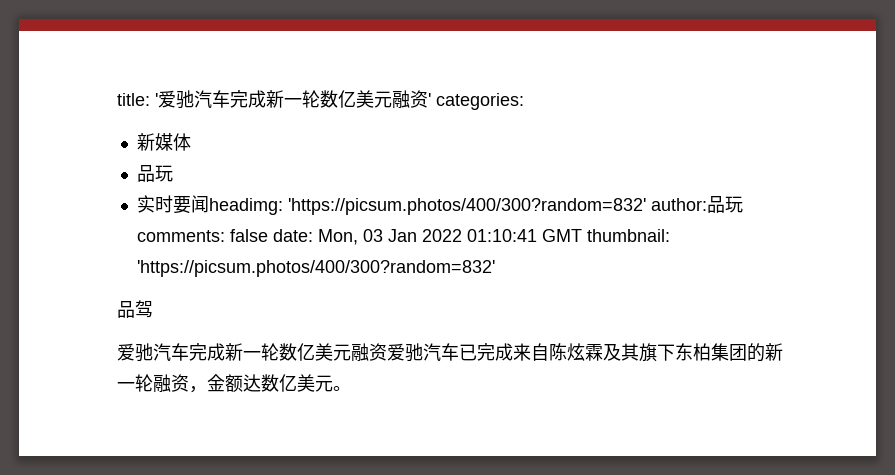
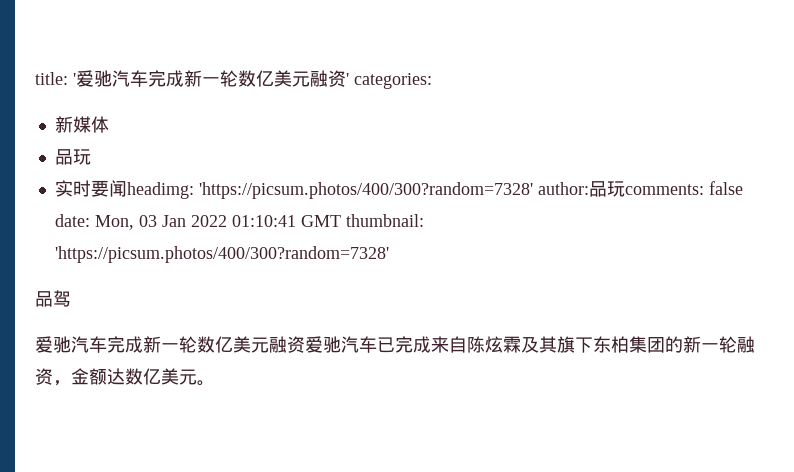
[287,198,646,215] 'https://picsum.photos/400/300?random=832' -> [198,182,533,199] 'https://picsum.photos/400/300?random=7328'
[136,260,495,277] 'https://picsum.photos/400/300?random=832' -> [54,246,389,263] 'https://picsum.photos/400/300?random=7328'

